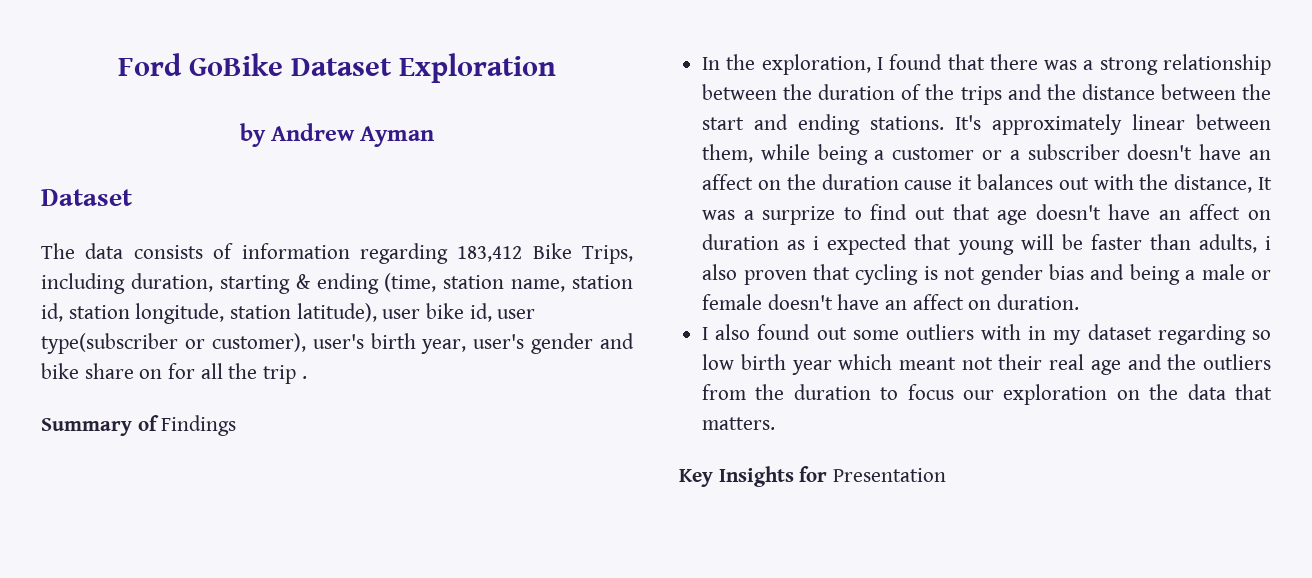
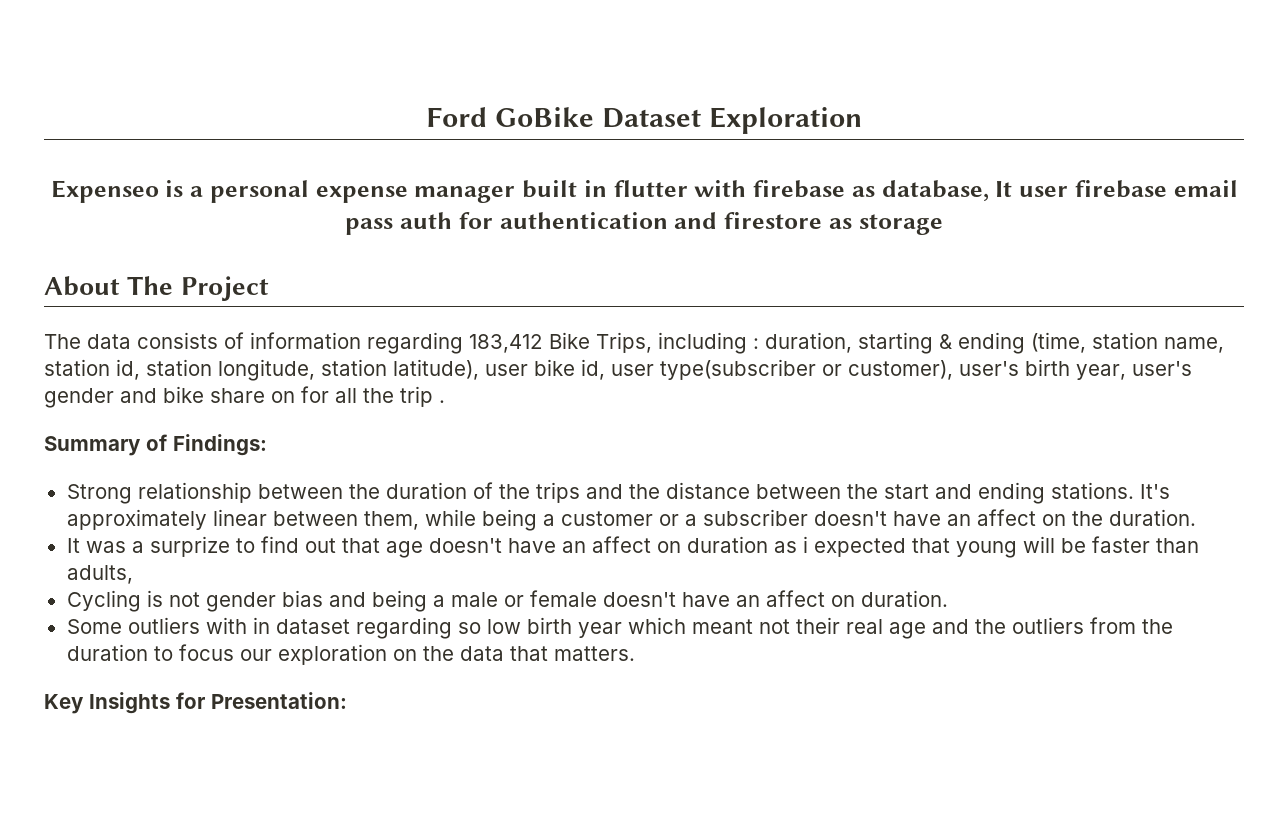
[239,123,435,147] [41,189,132,206] by Andrew Ayman // Dataset -> [50,180,1238,203] [345,212,943,235] [44,276,269,301] Expenseo is a personal expense manager built in flutter with firebase as database, It user firebase email pass auth for authentication and firestore as storage // About The Project
(125, 283) none -> [753,338,759,349] :
[161,415,237,436] [702,54,1158,75] Findings // In the exploration, I found that there was a strong -> [173,434,267,456] [66,484,132,504] Findings: // Strong
[821,174,1253,193] duration cause it balances out with the distance, -> [1108,509,1196,526] duration. //
[1265,236,1271,250] [702,264,919,285] i also proven that cycling -> [66,590,141,612] // Cycling
[702,324,899,340] I also found out some -> [66,619,122,634] Some
[1053,330,1082,345] my -> (270, 625) none
[833,468,947,482] Presentation -> [211,692,347,709] Presentation:

